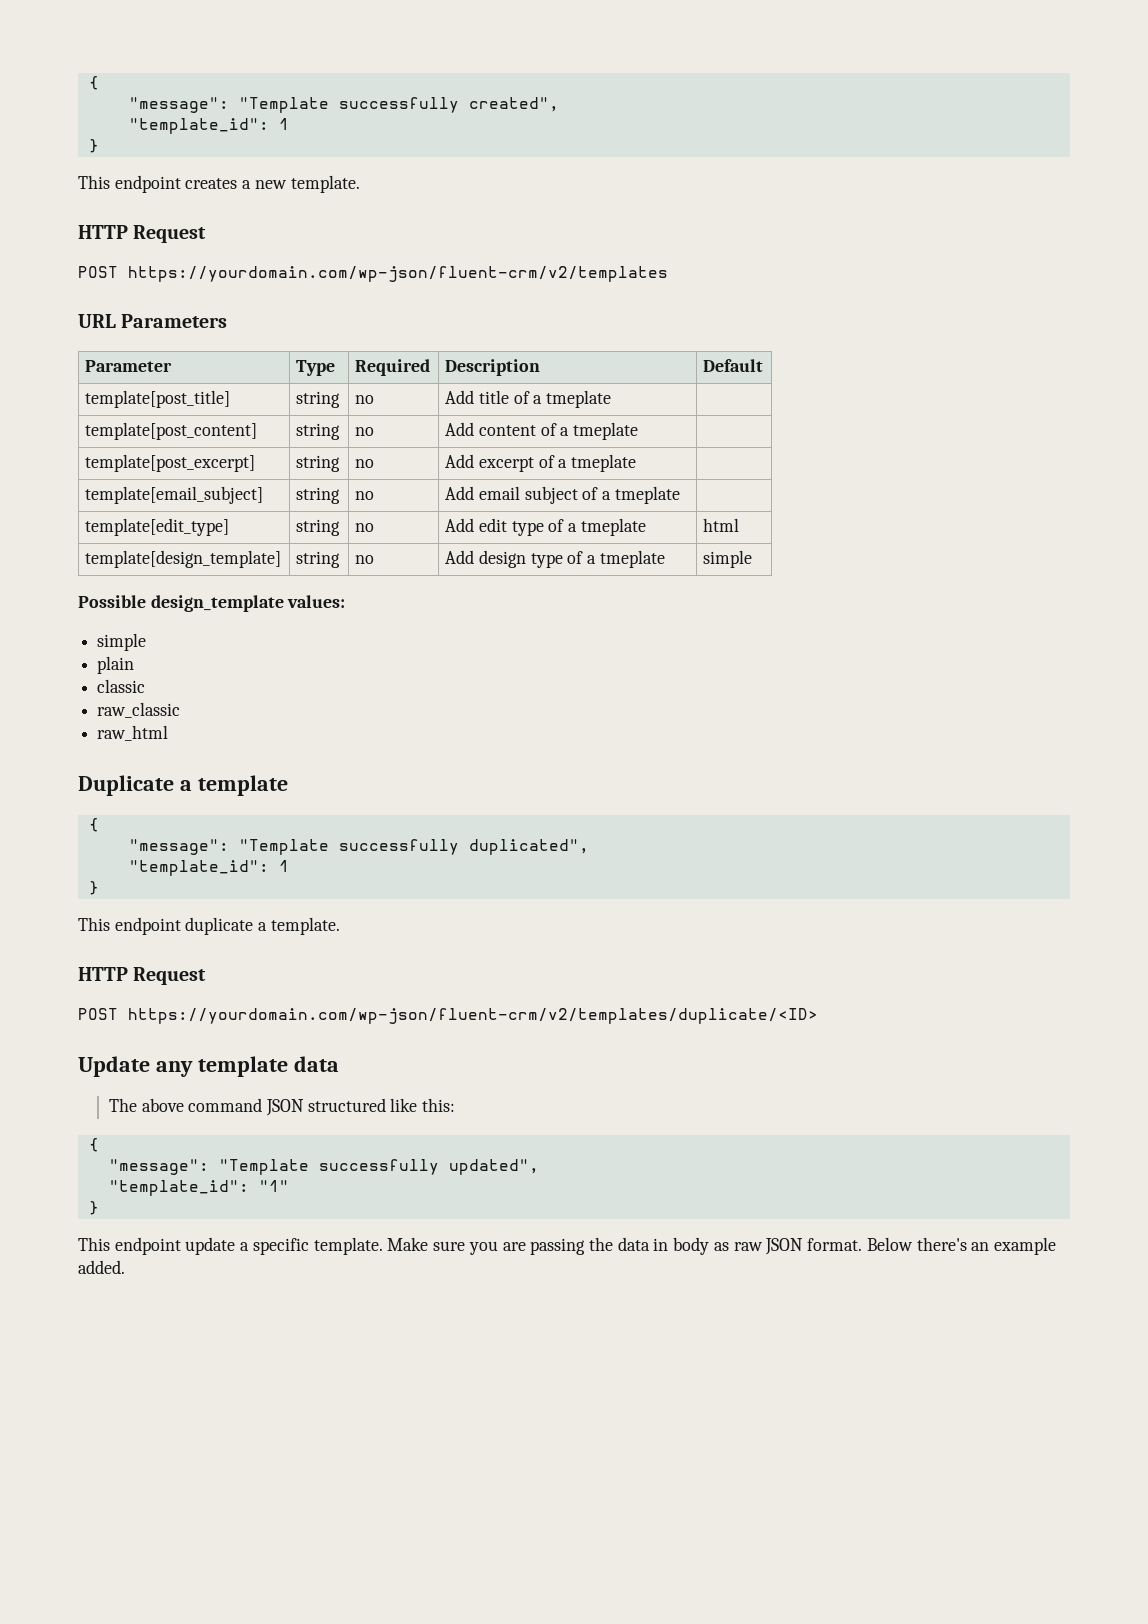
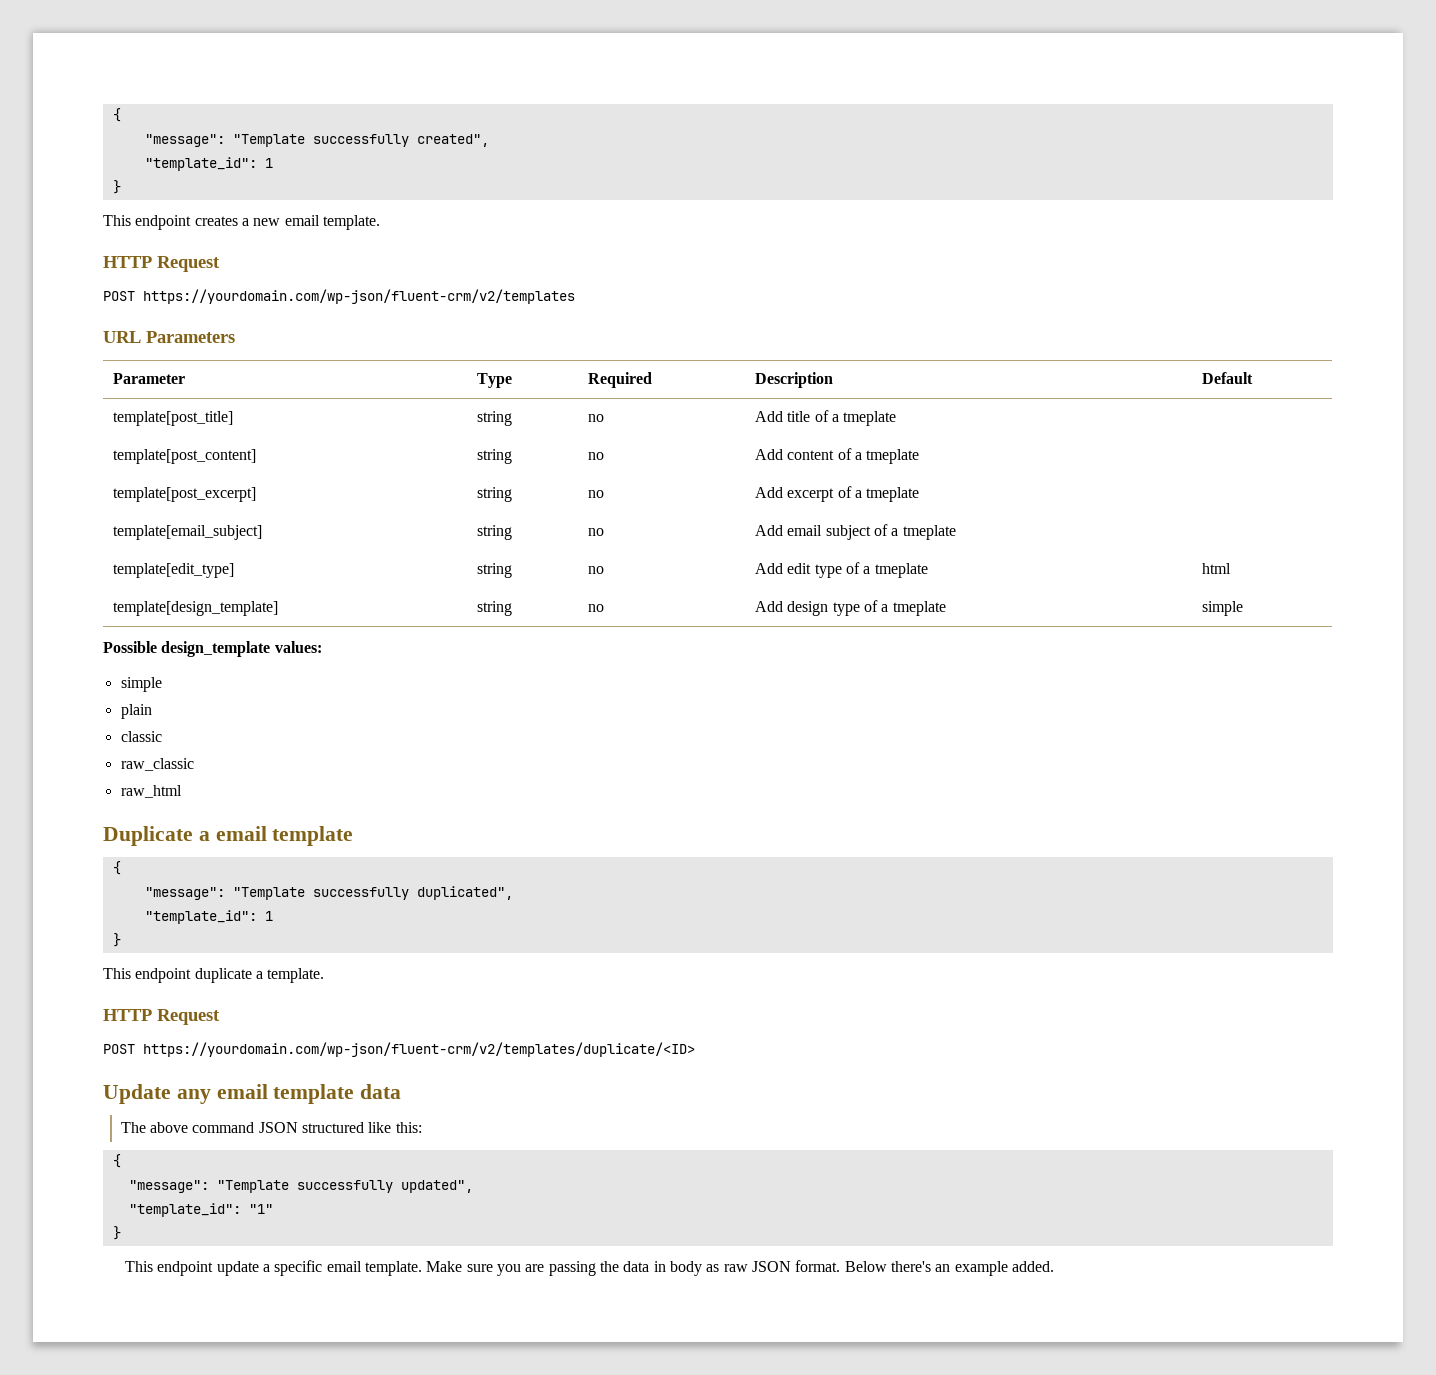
(287, 184) none -> [284,215,320,226] email
(192, 785) none -> [215,826,267,841] email
(193, 1069) none -> [216,1084,268,1099] email
(309, 1246) none -> [326,1261,362,1272] email

